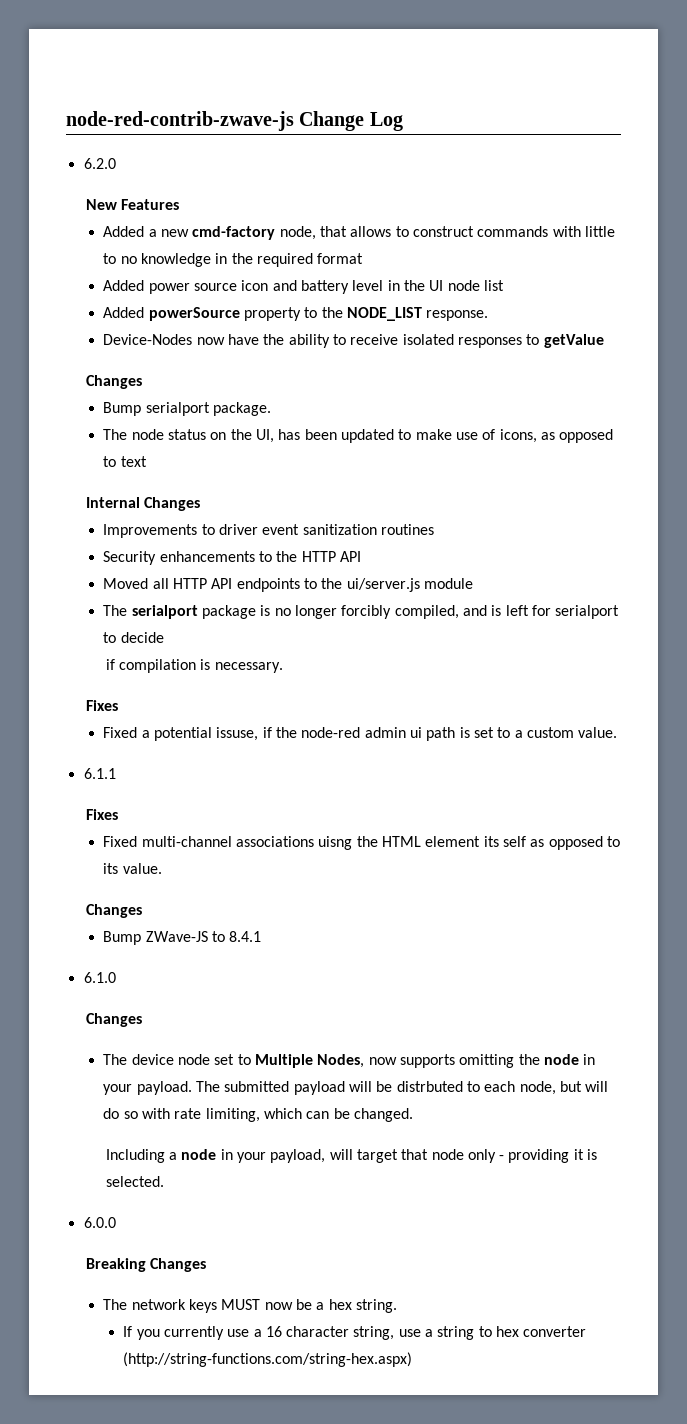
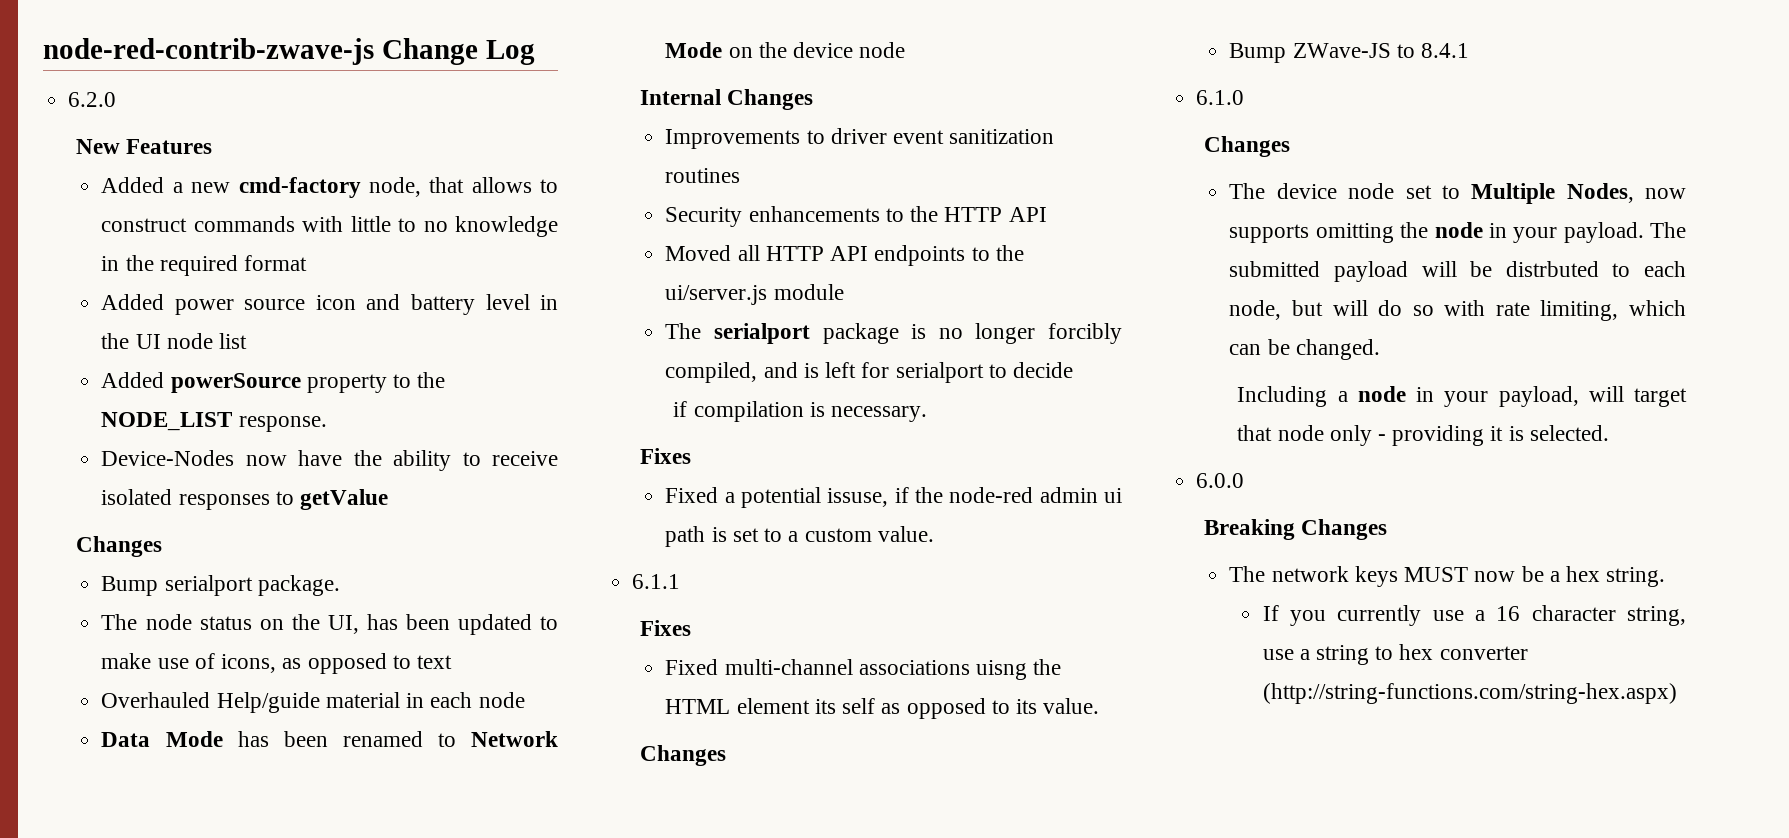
(147, 461) none -> [101,692,525,713] [101,731,558,747] [665,42,906,58] // Overhauled Help/guide material in each node // Data Mode has been renamed to Network Mode on the device node

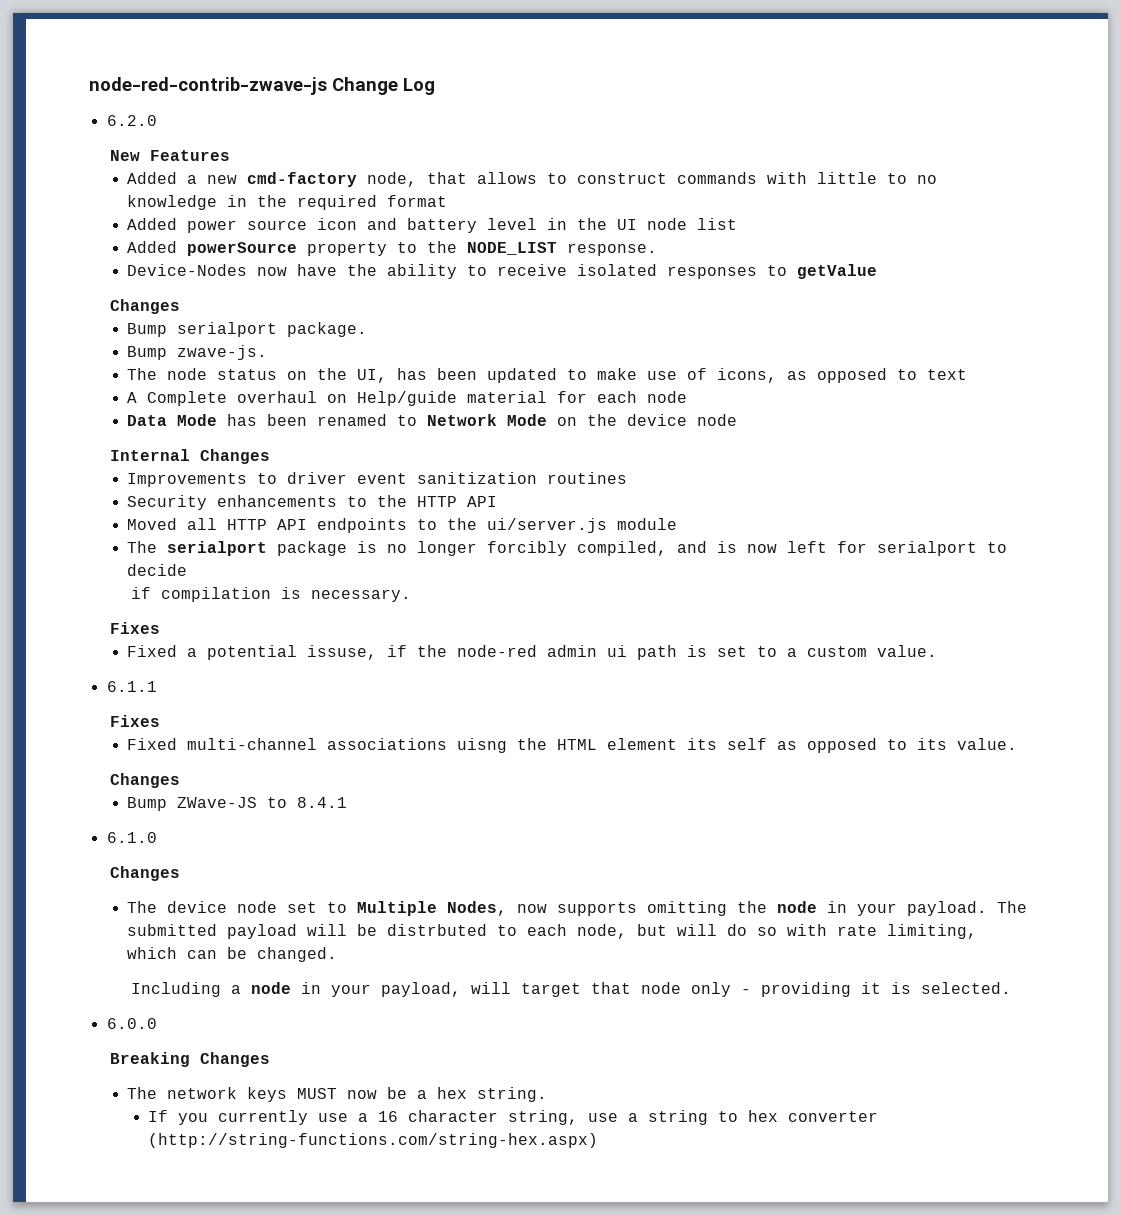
(340, 585) none -> [127,345,268,360] // Bump zwave-js.
[101,692,211,708] Overhauled -> [127,391,348,406] A Complete overhaul on
[406,693,425,708] in -> [557,391,588,403] for
(819, 370) none -> [747,544,778,553] now

